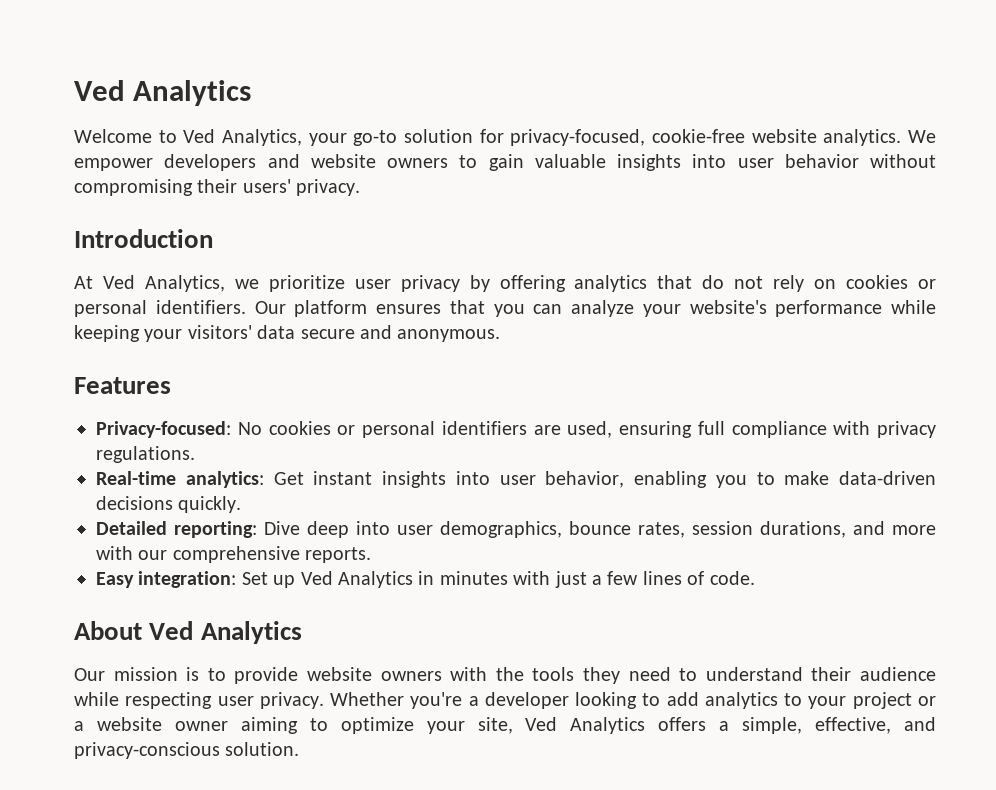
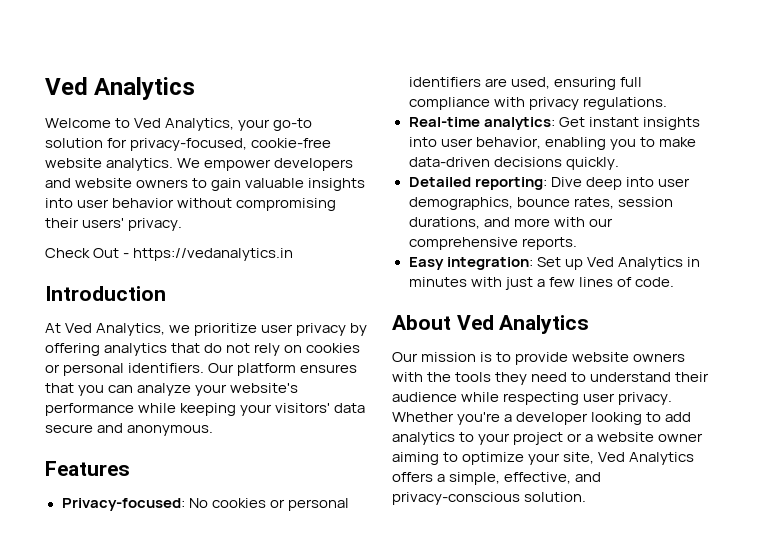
(361, 187) none -> [45,248,294,261] // Check Out - https://vedanalytics.in

